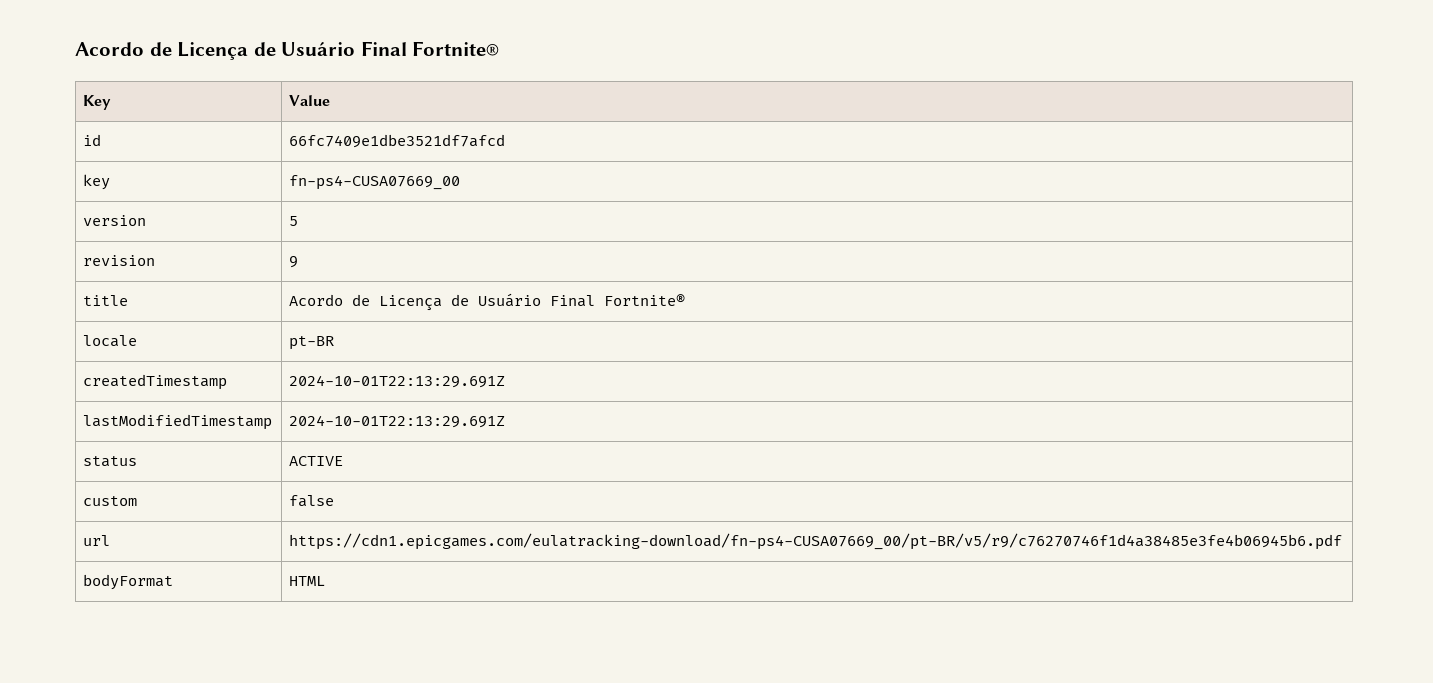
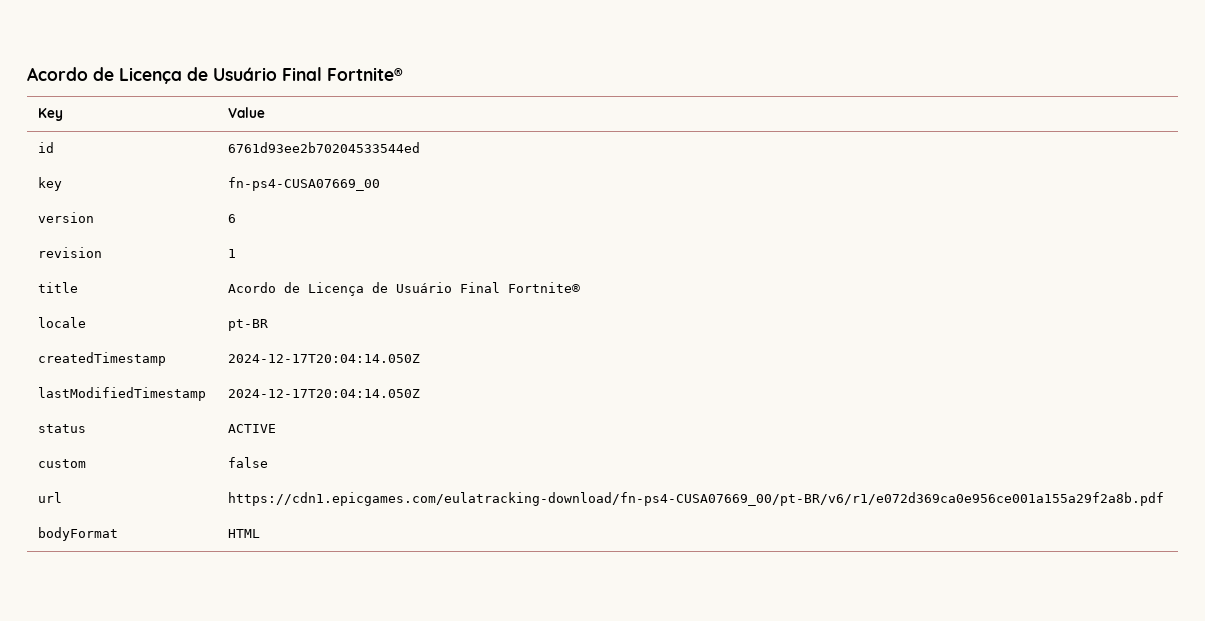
[289,134,506,148] 66fc7409e1dbe3521df7afcd -> [227,142,420,153] 6761d93ee2b70204533544ed
[289,216,299,226] 5 -> [227,214,236,223] 6
[289,256,299,268] 9 -> [227,249,236,258] 1
[289,375,506,388] 2024-10-01T22:13:29.691Z -> [227,354,420,363] 2024-12-17T20:04:14.050Z
[289,415,506,428] 2024-10-01T22:13:29.691Z -> [227,389,420,398] 2024-12-17T20:04:14.050Z
[289,533,1343,550] https://cdn1.epicgames.com/eulatracking-download/fn-ps4-CUSA07669_00/pt-BR/v5/r9/c76270746f1d4a38485e3fe4b06945b6.pdf -> [227,492,1164,506] https://cdn1.epicgames.com/eulatracking-download/fn-ps4-CUSA07669_00/pt-BR/v6/r1/e072d369ca0e956ce001a155a29f2a8b.pdf

